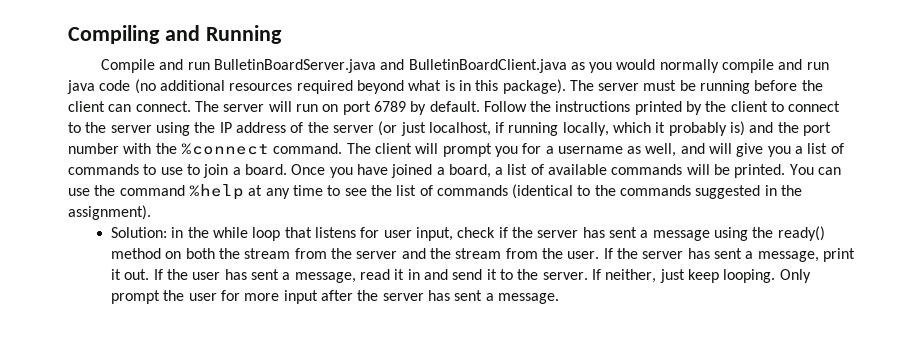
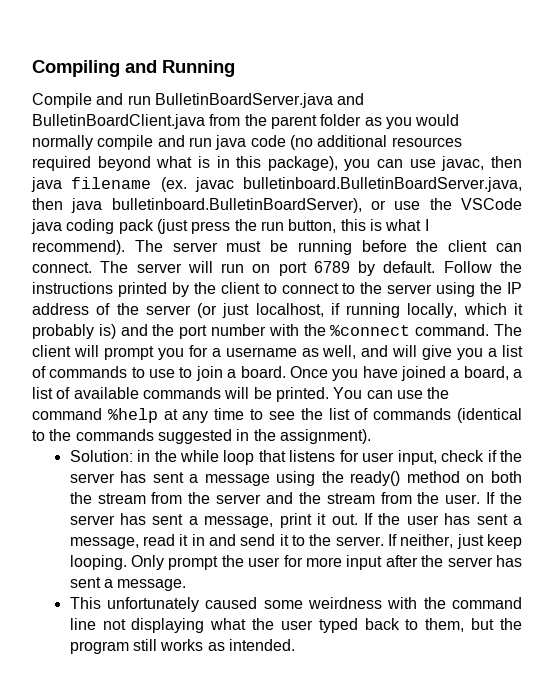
(567, 66) none -> [209,114,362,129] from the parent folder
[502,79,566,94] package). -> [267,156,522,171] [31,177,522,192] [32,198,522,213] [31,219,429,234] [32,240,125,255] package), you can use javac, then java filename (ex. javac bulletinboard.BulletinBoardServer.java, then java bulletinboard.BulletinBoardServer), or use the VSCode java coding pack (just press the run button, this is what I recommend).
(559, 298) none -> [69,597,522,612] [69,618,522,633] [69,639,295,654] // This unfortunately caused some weirdness with the command line not displaying what the user typed back to them, but the program still works as intended.

